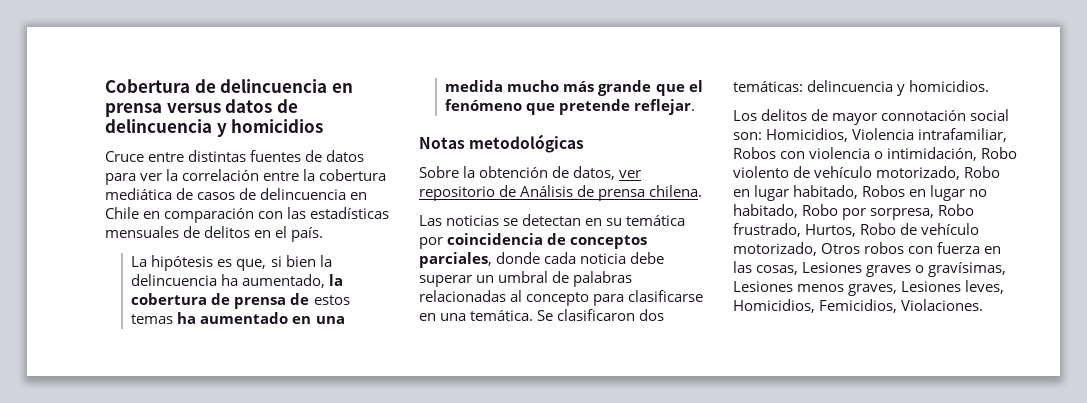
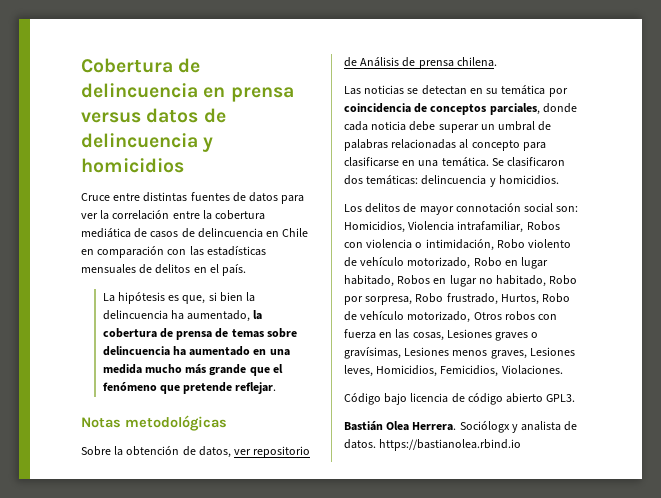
[313,295,350,305] [131,314,174,324] estos temas -> [231,328,297,338] [102,346,170,356] temas sobre delincuencia
(984, 305) none -> [344,393,576,405] [344,421,578,433] [344,439,522,451] // Código bajo licencia de código abierto GPL3. // Bastián Olea Herrera. Sociólogx y analista de datos. https://bastianolea.rbind.io

